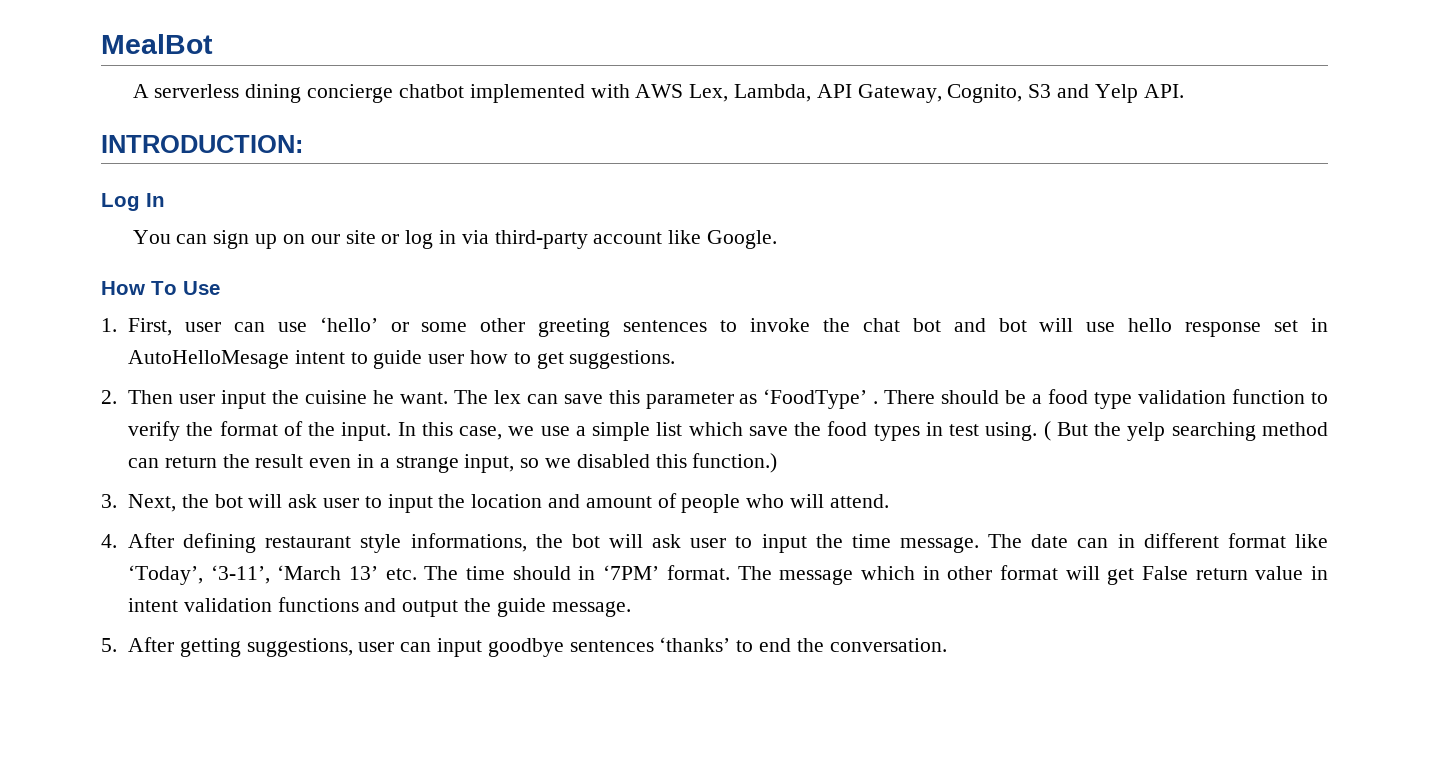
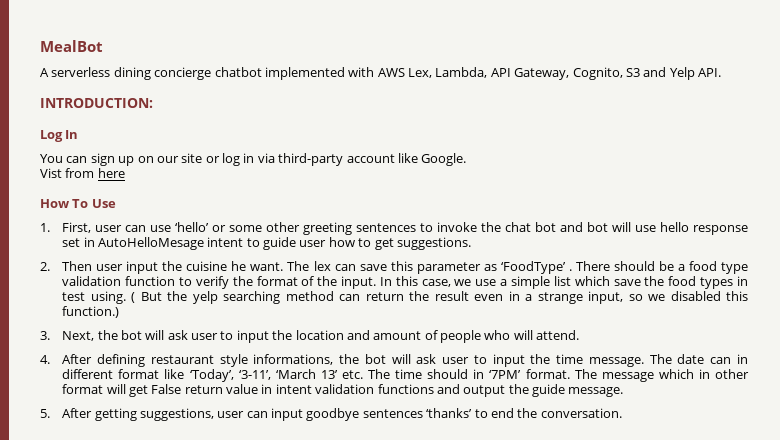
(777, 239) none -> [40,168,125,178] // Vist from here

